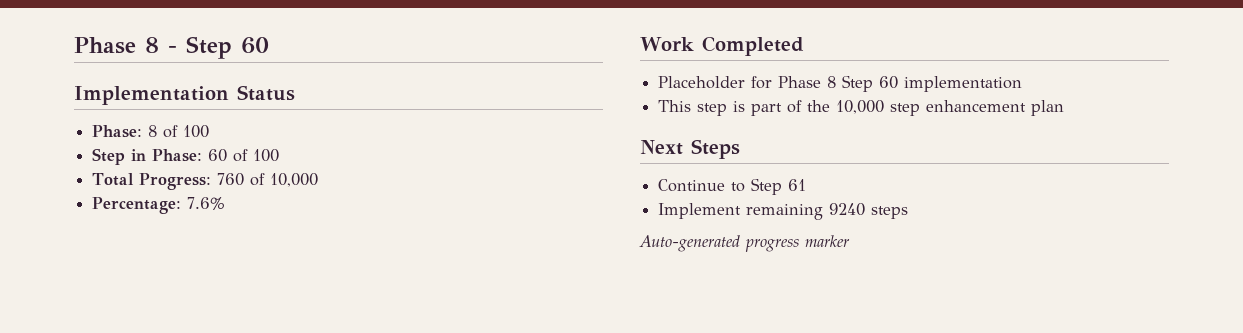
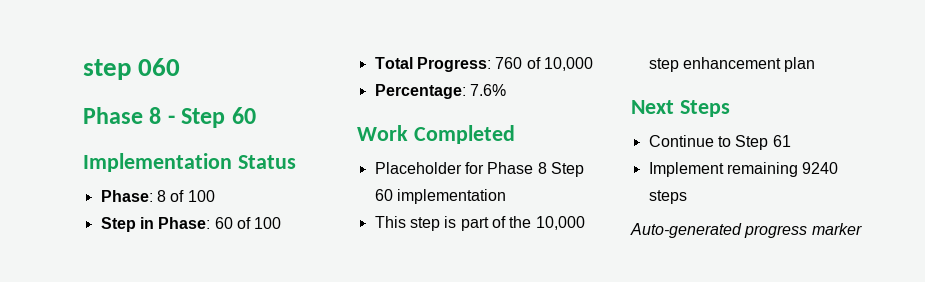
(74, 45) none -> [83,58,181,80] step 060 //

